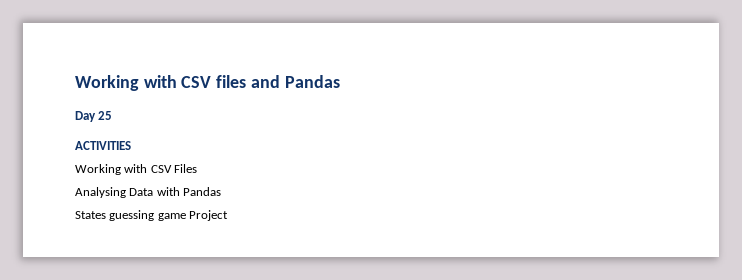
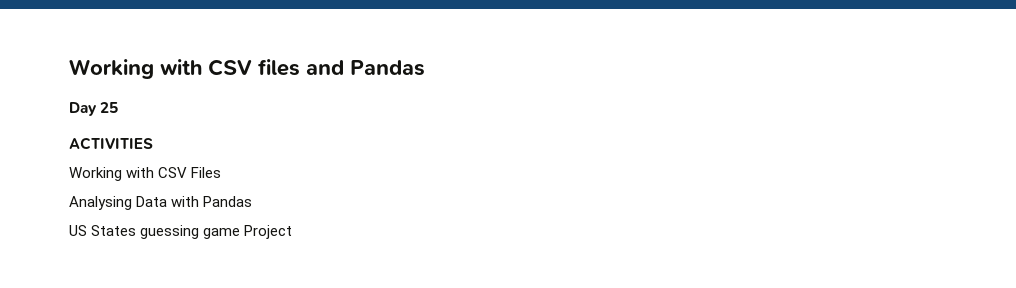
(222, 191) none -> [69,225,87,236] US

